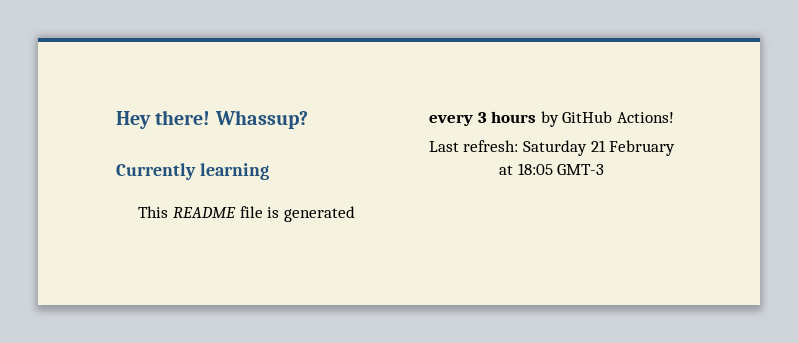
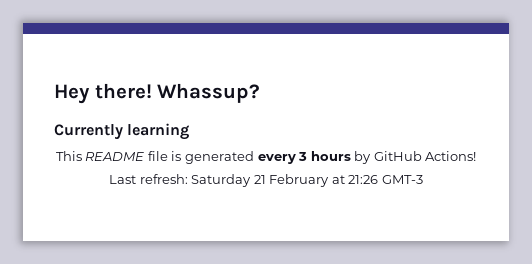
[517,163,553,175] 18:05 -> [348,175,379,184] 21:26

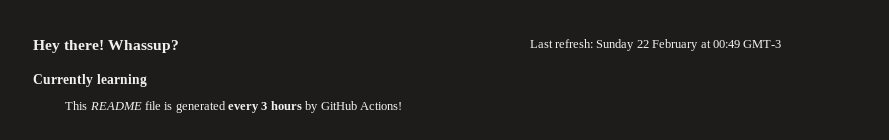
[191,174,266,187] Saturday 21 -> [596,39,649,51] Sunday 22
[348,175,379,184] 21:26 -> [712,40,740,48] 00:49

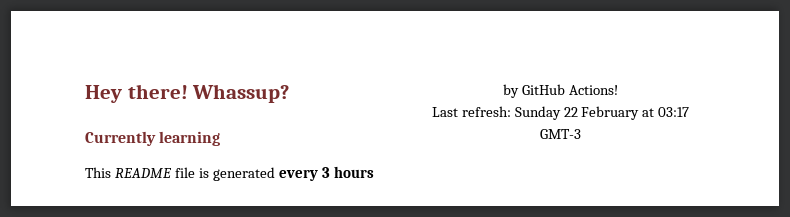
[712,40,740,48] 00:49 -> [658,107,690,117] 03:17

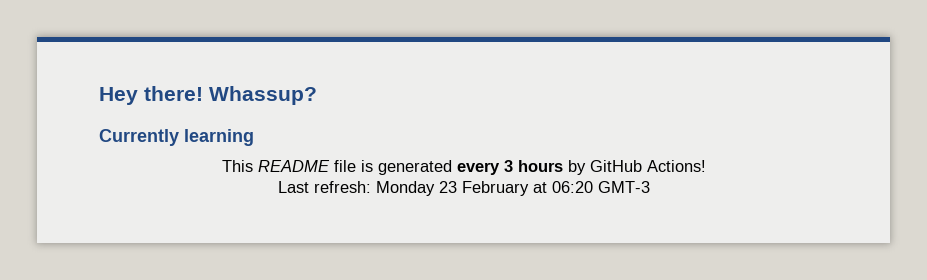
[514,106,578,120] Sunday 22 -> [375,181,457,196] Monday 23
[658,107,690,117] 03:17 -> [551,181,593,193] 06:20

